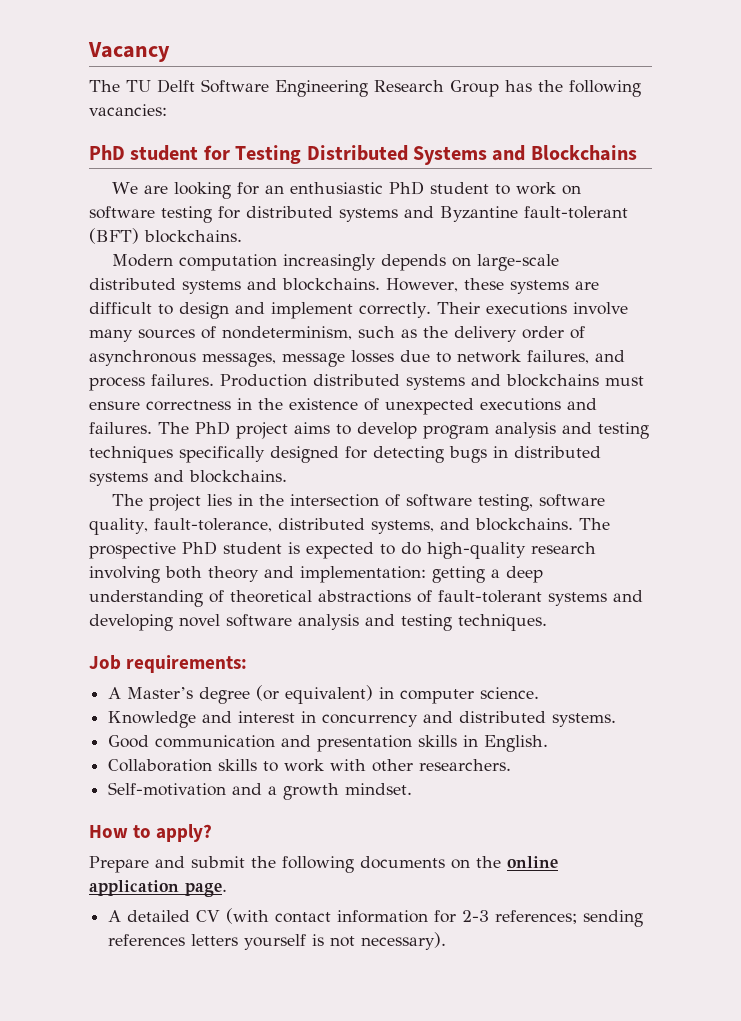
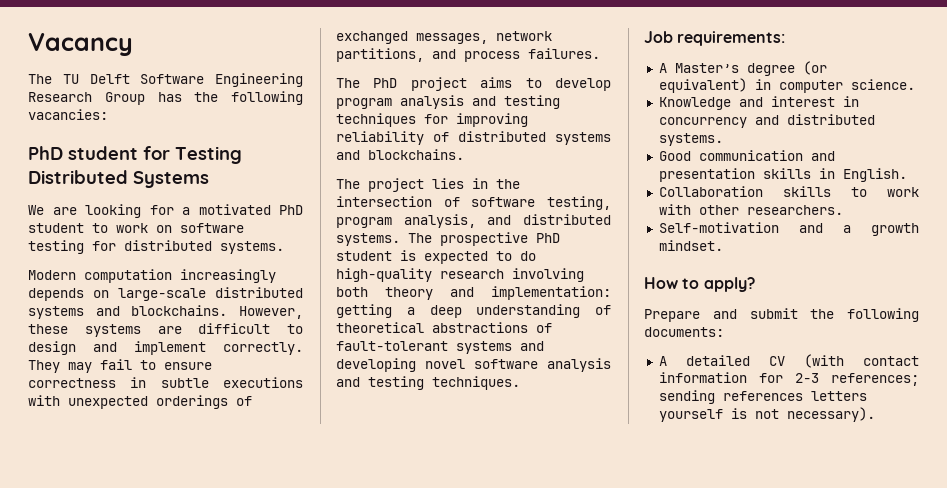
[492,145,637,161] and Blockchains -> (209, 179) none
[265,182,384,194] an enthusiastic -> [182,204,271,215] a motivated
[339,206,628,222] [89,228,242,244] systems and Byzantine fault-tolerant (BFT) blockchains. -> [220,241,284,254] systems.
[436,302,628,315] [89,326,585,342] [89,350,625,367] [89,374,644,391] [89,398,597,415] [89,422,152,434] Their executions involve many sources of nondeterminism, such as the delivery order of asynchronous messages, message losses due to network failures, and process failures. Production distributed systems and blockchains must ensure correctness in the existence of unexpected executions and failures. -> [28,359,212,373] [28,377,303,388] [28,395,252,409] [336,31,552,44] [336,48,600,62] They may fail to ensure correctness in subtle executions with unexpected orderings of exchanged messages, network partitions, and process failures. //
[179,446,508,463] specifically designed for detecting bugs in -> [424,113,528,127] [336,131,449,145] for improving reliability of
[539,494,606,507] [89,518,573,535] software quality, fault-tolerance, distributed systems, and blockchains. -> [336,214,611,228] [336,233,400,246] program analysis, and distributed systems.
[360,856,558,869] [89,880,227,897] documents on the online application page. -> [644,327,724,337] documents:

